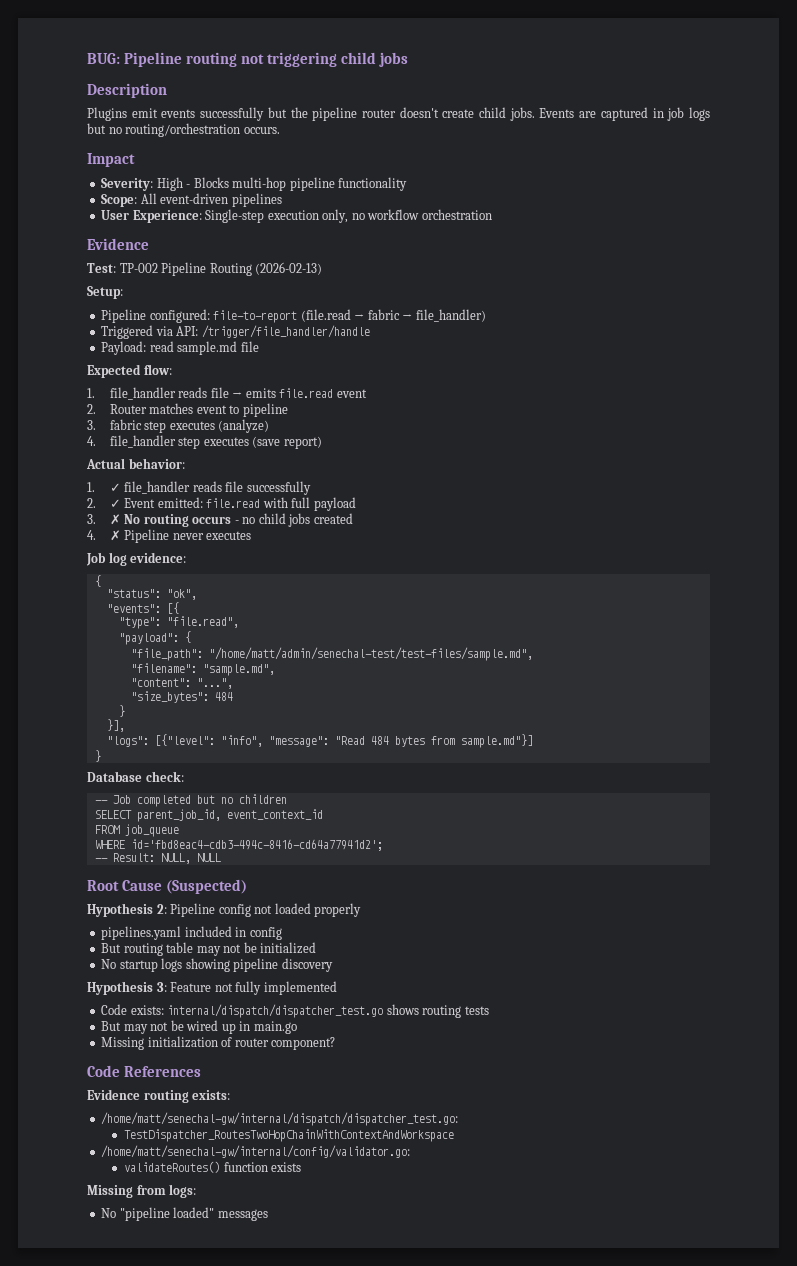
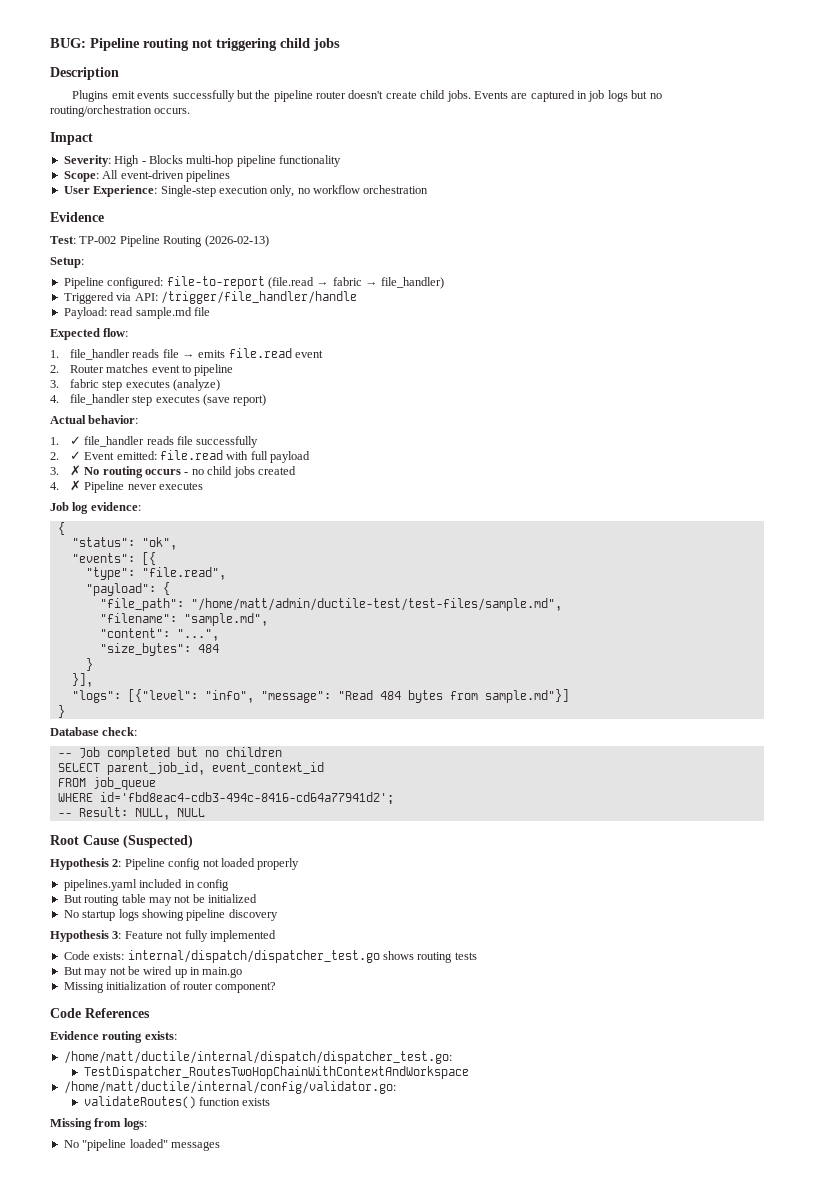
[208,647,533,661] "/home/matt/admin/senechal-test/test-files/sample.md", -> [190,598,562,611] "/home/matt/admin/ductile-test/test-files/sample.md",
[101,1112,459,1126] /home/matt/senechal-gw/internal/dispatch/dispatcher_test.go: -> [63,1051,452,1064] /home/matt/ductile/internal/dispatch/dispatcher_test.go:
[101,1145,411,1158] /home/matt/senechal-gw/internal/config/validator.go: -> [63,1081,396,1094] /home/matt/ductile/internal/config/validator.go:

